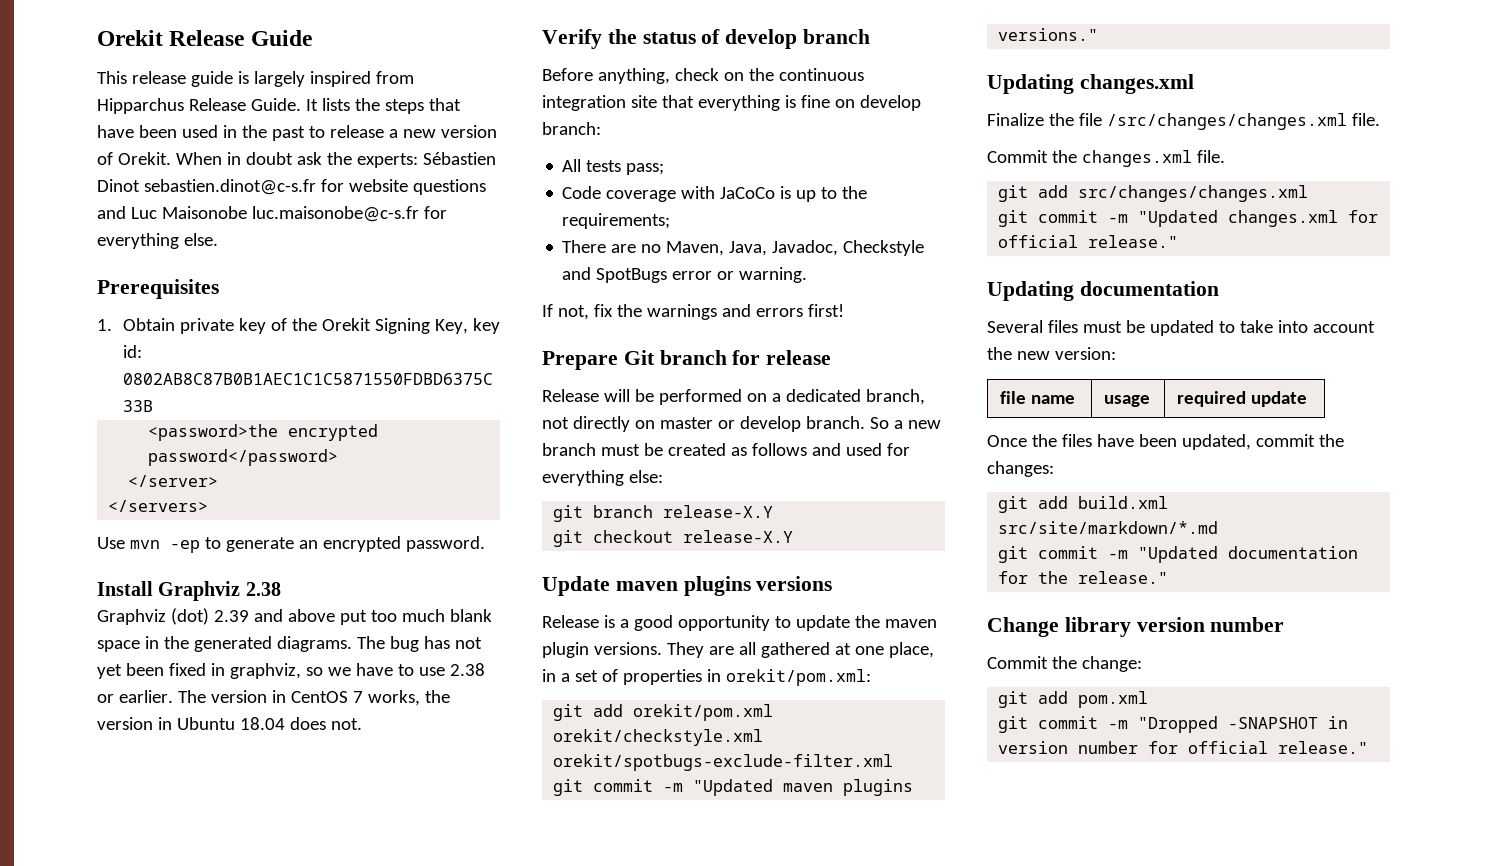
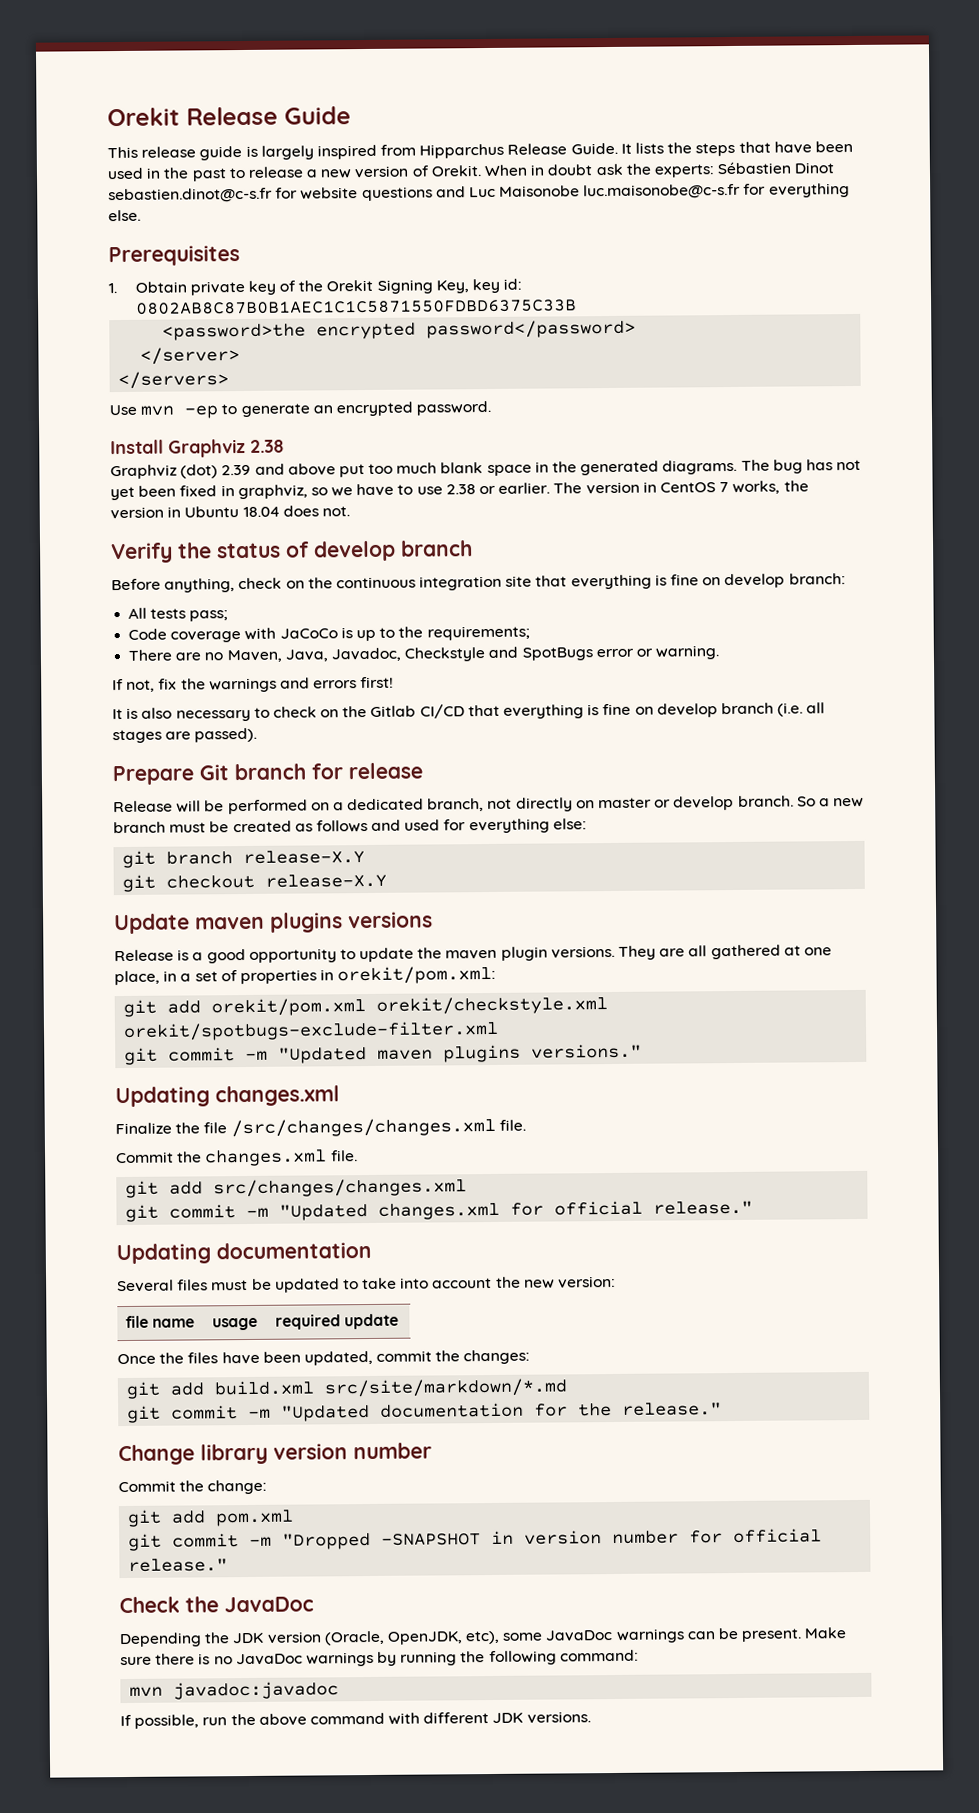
(844, 310) none -> [112,702,826,722] [112,727,258,744] // It is also necessary to check on the Gitlab CI/CD that everything is fine on develop branch (i.e. all stages are passed).
(1369, 747) none -> [119,1596,314,1614] [119,1627,848,1648] [120,1649,639,1667] [129,1681,340,1700] [120,1711,591,1729] // Check the JavaDoc // Depending the JDK version (Oracle, OpenJDK, etc), some JavaDoc warnings can be present. Make sure there is no JavaDoc warnings by running the following command: // mvn javadoc:javadoc // If possible, run the above command with different JDK versions.

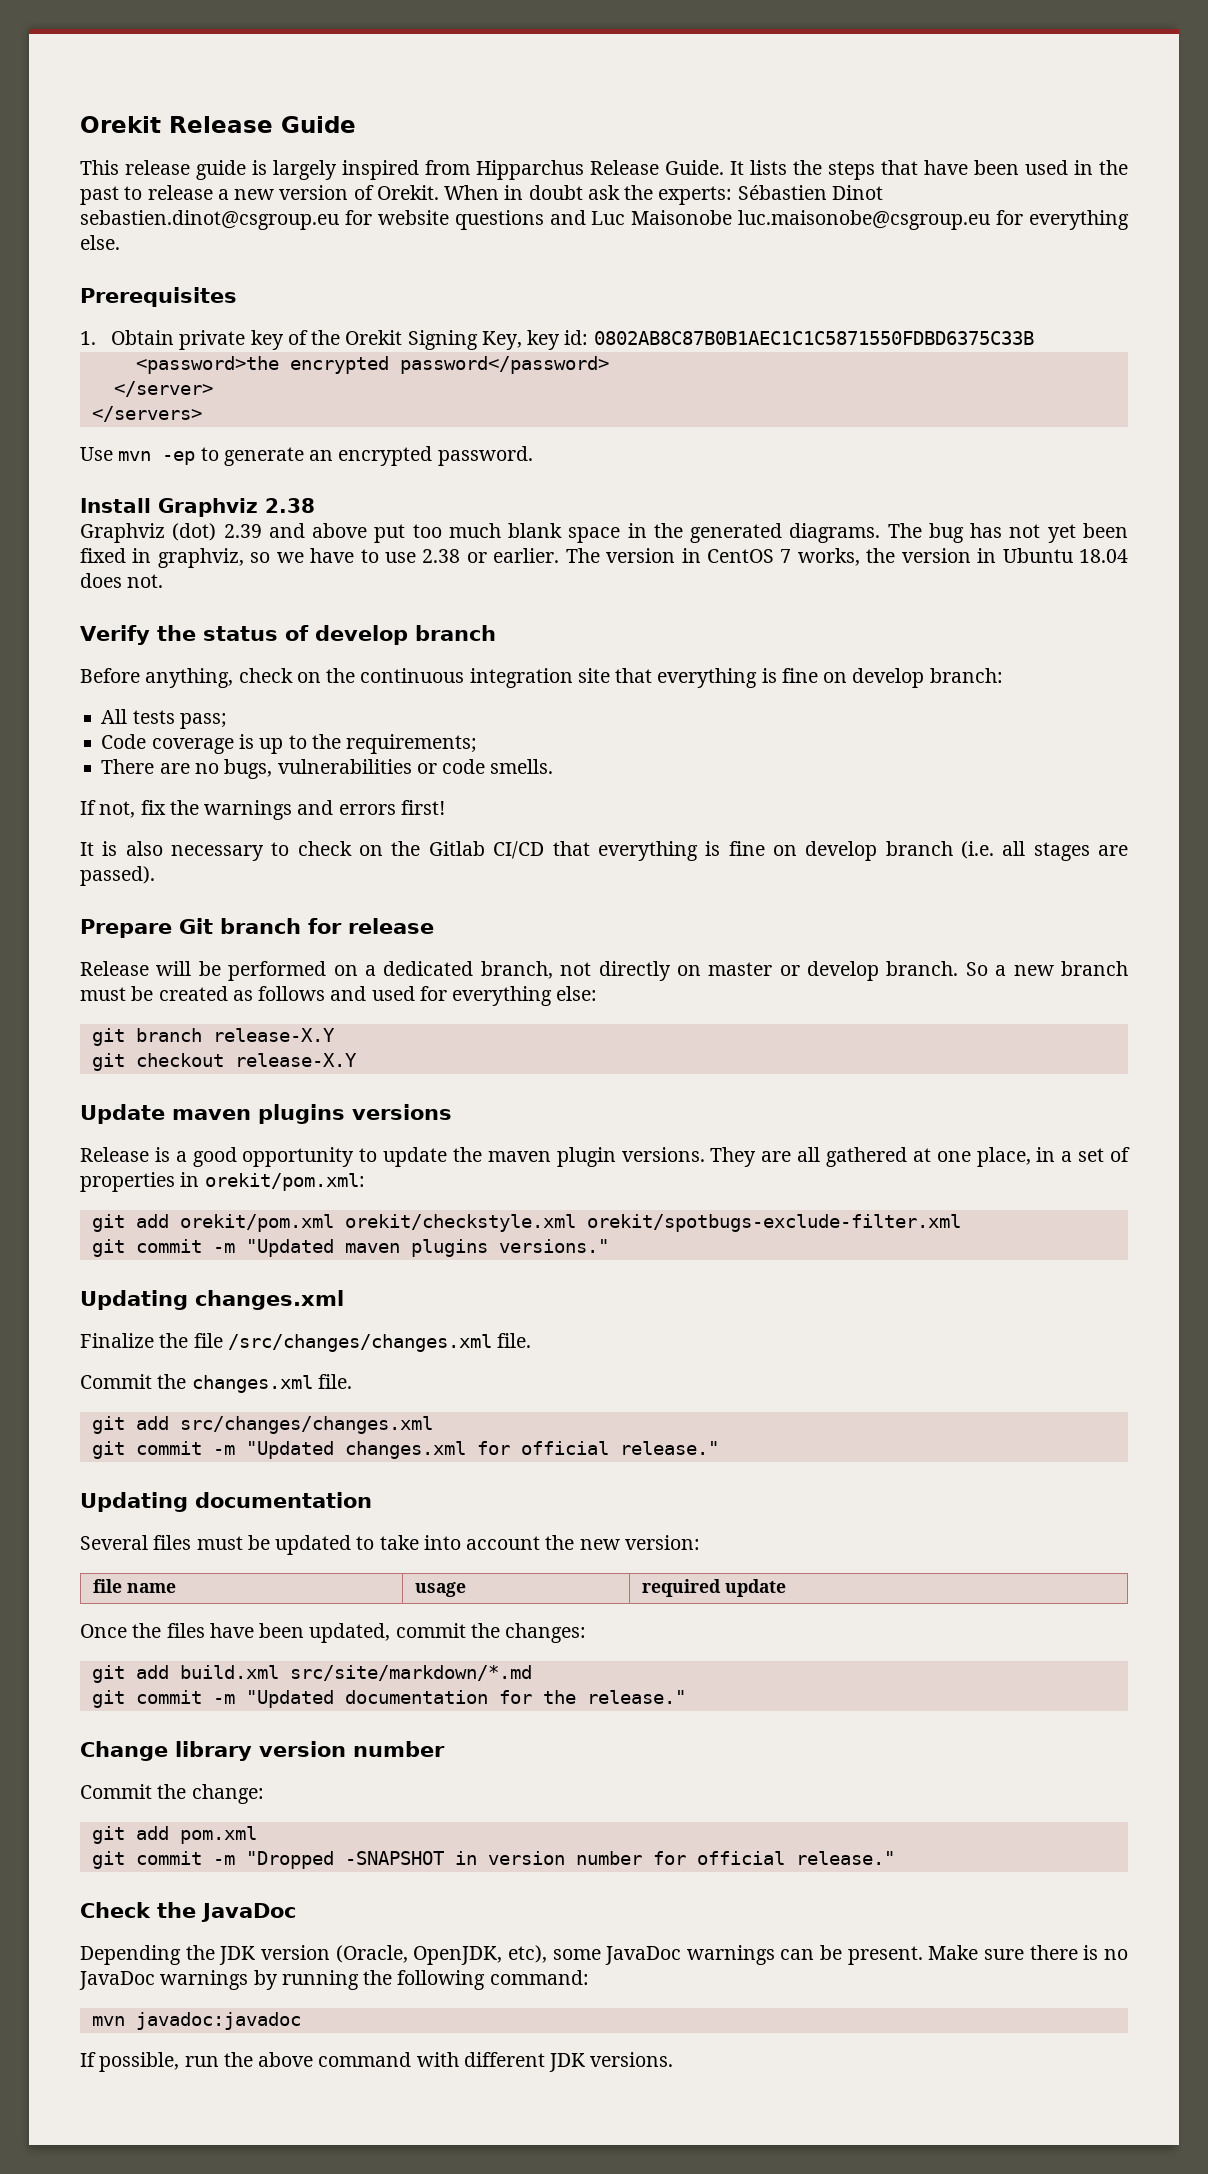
[108,187,273,204] sebastien.dinot@c-s.fr -> [80,210,339,230] sebastien.dinot@csgroup.eu
[583,183,742,200] luc.maisonobe@c-s.fr -> [738,210,991,230] luc.maisonobe@csgroup.eu
[244,627,338,640] with JaCoCo -> (234, 746) none
[226,645,720,663] Maven, Java, Javadoc, Checkstyle and SpotBugs error or warning. -> [224,759,554,779] bugs, vulnerabilities or code smells.

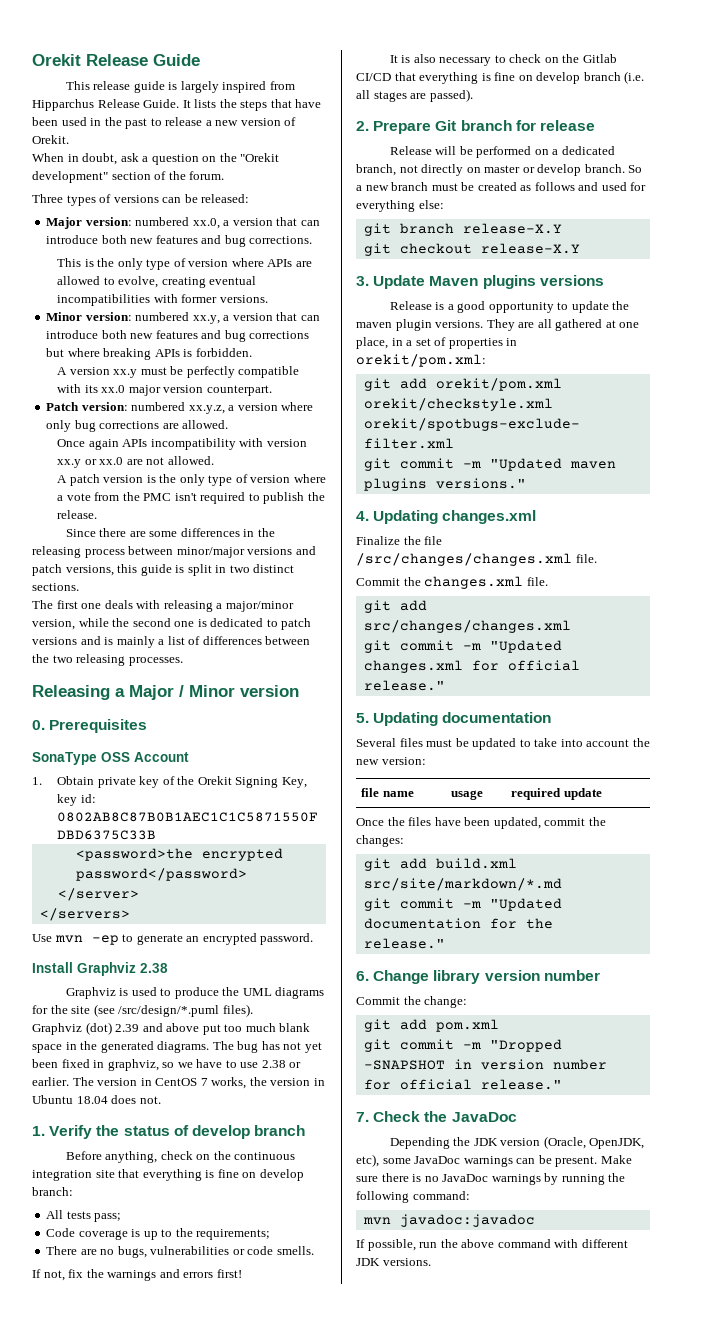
(439, 192) none -> (69, 139) //
[528,185,883,205] [80,210,1130,230] [80,235,120,250] [80,287,237,307] doubt ask the experts: Sébastien Dinot sebastien.dinot@csgroup.eu for website questions and Luc Maisonobe luc.maisonobe@csgroup.eu for everything else. // Prerequisites -> [82,153,280,165] [32,171,225,183] [32,194,250,206] [46,217,320,229] [46,235,313,247] [57,258,312,270] [57,276,257,288] [57,294,268,306] [46,312,320,324] [46,330,310,342] [46,348,252,360] [57,366,300,378] [57,384,272,396] [46,402,314,414] [46,420,229,432] [57,438,307,450] [57,456,214,468] [57,474,326,486] [57,492,325,504] [57,510,98,519] [65,528,275,537] [32,546,316,558] [32,564,295,576] [32,583,79,591] [32,600,294,612] [32,618,312,630] [32,636,311,648] [32,654,183,666] [32,685,299,700] [32,719,148,733] [32,752,189,765] doubt, ask a question on the "Orekit development" section of the forum. // Three types of versions can be released: // Major version: numbered xx.0, a version that can introduce both new features and bug corrections. // This is the only type of version where APIs are allowed to evolve, creating eventual incompatibilities with former versions. // Minor version: numbered xx.y, a version that can introduce both new features and bug corrections but where breaking APIs is forbidden. // A version xx.y must be perfectly compatible with its xx.0 major version counterpart. // Patch version: numbered xx.y.z, a version where only bug corrections are allowed. // Once again APIs incompatibility with version xx.y or xx.0 are not allowed. // A patch version is the only type of version where a vote from the PMC isn't required to publish the release. // Since there are some differences in the releasing process between minor/major versions and patch versions, this guide is split in two distinct sections. // The first one deals with releasing a major/minor version, while the second one is dedicated to patch versions and is mainly a list of differences between the two releasing processes. // Releasing a Major / Minor version // 0. Prerequisites // SonaType OSS Account
(315, 505) none -> [65,987,325,999] [32,1004,253,1017] // Graphviz is used to produce the UML diagrams for the site (see /src/design/*.puml files).
(164, 581) none -> [32,1126,45,1136] 1.
(155, 876) none -> [356,121,369,131] 2.
[80,1104,251,1124] Update maven -> [356,275,479,289] 3. Update Maven
(609, 1246) none -> [356,511,369,521] 4.
(719, 1448) none -> [356,713,369,723] 5.
(686, 1697) none -> [356,971,369,981] 6.
(895, 1858) none -> [356,1112,369,1122] 7.

